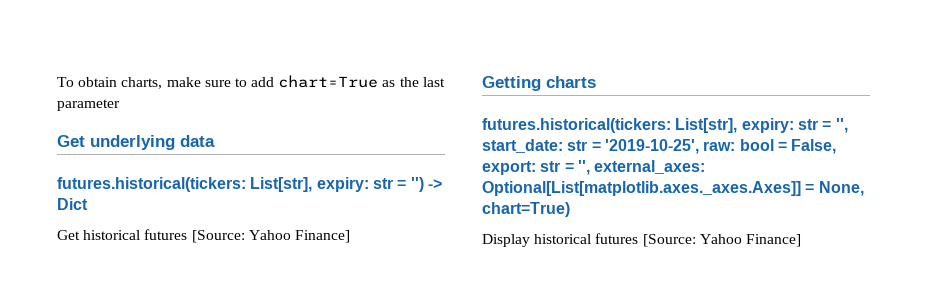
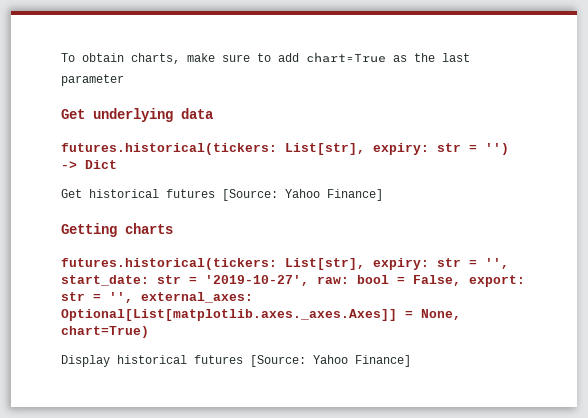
[604,139,699,154] '2019-10-25', -> [205,275,309,286] '2019-10-27',

